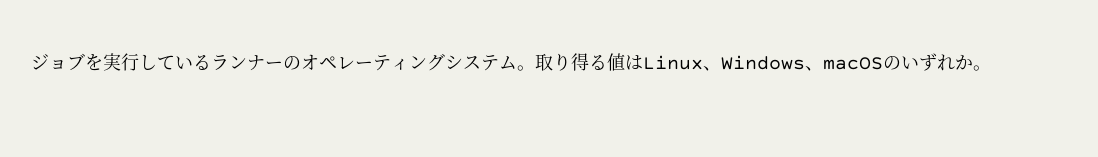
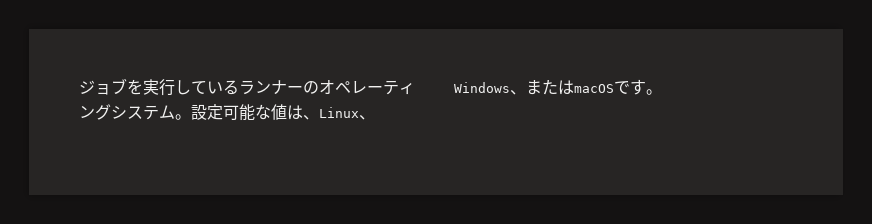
[535,53,973,71] 取り得る値はLinux、Windows、macOSのいずれか -> [191,104,375,121] [454,79,646,95] 設定可能な値は、Linux、Windows、またはmacOSです

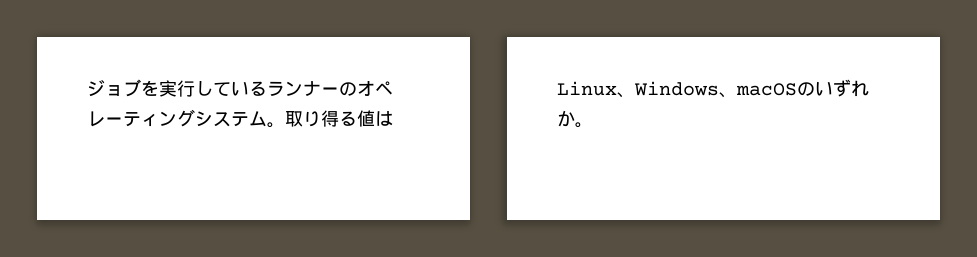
[191,104,375,121] [454,79,646,95] 設定可能な値は、Linux、Windows、またはmacOSです -> [285,110,393,127] [557,79,869,98] [557,110,575,127] 取り得る値はLinux、Windows、macOSのいずれか

